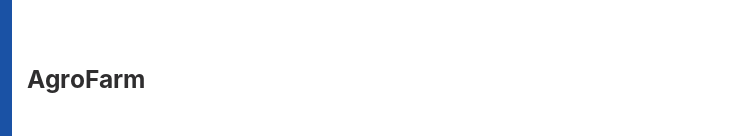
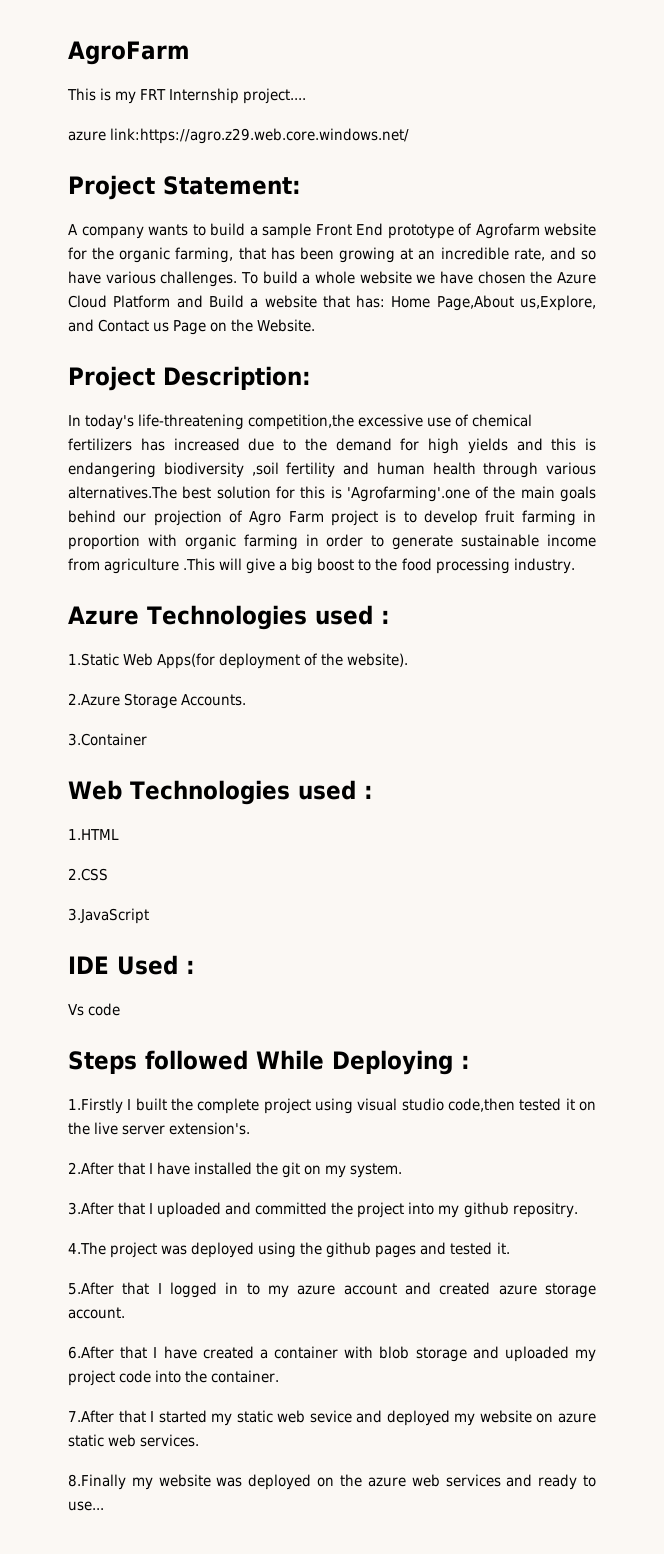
(145, 81) none -> [67,88,307,104] [68,128,410,144] [68,175,301,200] [68,223,596,239] [68,247,596,263] [68,271,596,287] [68,295,597,311] [68,319,316,335] [68,366,311,391] [68,414,533,430] [68,438,596,454] [68,462,596,478] [68,486,597,502] [68,510,597,526] [68,534,597,550] [68,558,575,574] [68,605,390,630] [68,653,409,669] [68,693,247,709] [68,733,147,746] [68,780,373,805] [68,829,119,840] [68,868,108,881] [68,908,149,924] [68,955,195,975] [68,1003,121,1016] [68,1050,470,1075] [68,1098,597,1114] [68,1122,251,1135] [68,1162,403,1178] [68,1202,578,1218] [68,1242,510,1258] [68,1282,596,1298] [68,1307,125,1319] [68,1346,597,1362] [68,1370,280,1386] [68,1410,597,1426] [68,1434,200,1447] [68,1474,597,1490] [68,1501,104,1511] // This is my FRT Internship project.... // azure link:https://agro.z29.web.core.windows.net/ // Project Statement: // A company wants to build a sample Front End prototype of Agrofarm website for the organic farming, that has been growing at an incredible rate, and so have various challenges. To build a whole website we have chosen the Azure Cloud Platform and Build a website that has: Home Page,About us,Explore, and Contact us Page on the Website. // Project Description: // In today's life-threatening competition,the excessive use of chemical fertilizers has increased due to the demand for high yields and this is endangering biodiversity ,soil fertility and human health through various alternatives.The best solution for this is 'Agrofarming'.one of the main goals behind our projection of Agro Farm project is to develop fruit farming in proportion with organic farming in order to generate sustainable income from agriculture .This will give a big boost to the food processing industry. // Azure Technologies used : // 1.Static Web Apps(for deployment of the website). // 2.Azure Storage Accounts. // 3.Container // Web Technologies used : // 1.HTML // 2.CSS // 3.JavaScript // IDE Used : // Vs code // Steps followed While Deploying : // 1.Firstly I built the complete project using visual studio code,then tested it on the live server extension's. // 2.After that I have installed the git on my system. // 3.After that I uploaded and committed the project into my github repositry. // 4.The project was deployed using the github pages and tested it. // 5.After that I logged in to my azure account and created azure storage account. // 6.After that I have created a container with blob storage and uploaded my project code into the container. // 7.After that I started my static web sevice and deployed my website on azure static web services. // 8.Finally my website was deployed on the azure web services and ready to use...

